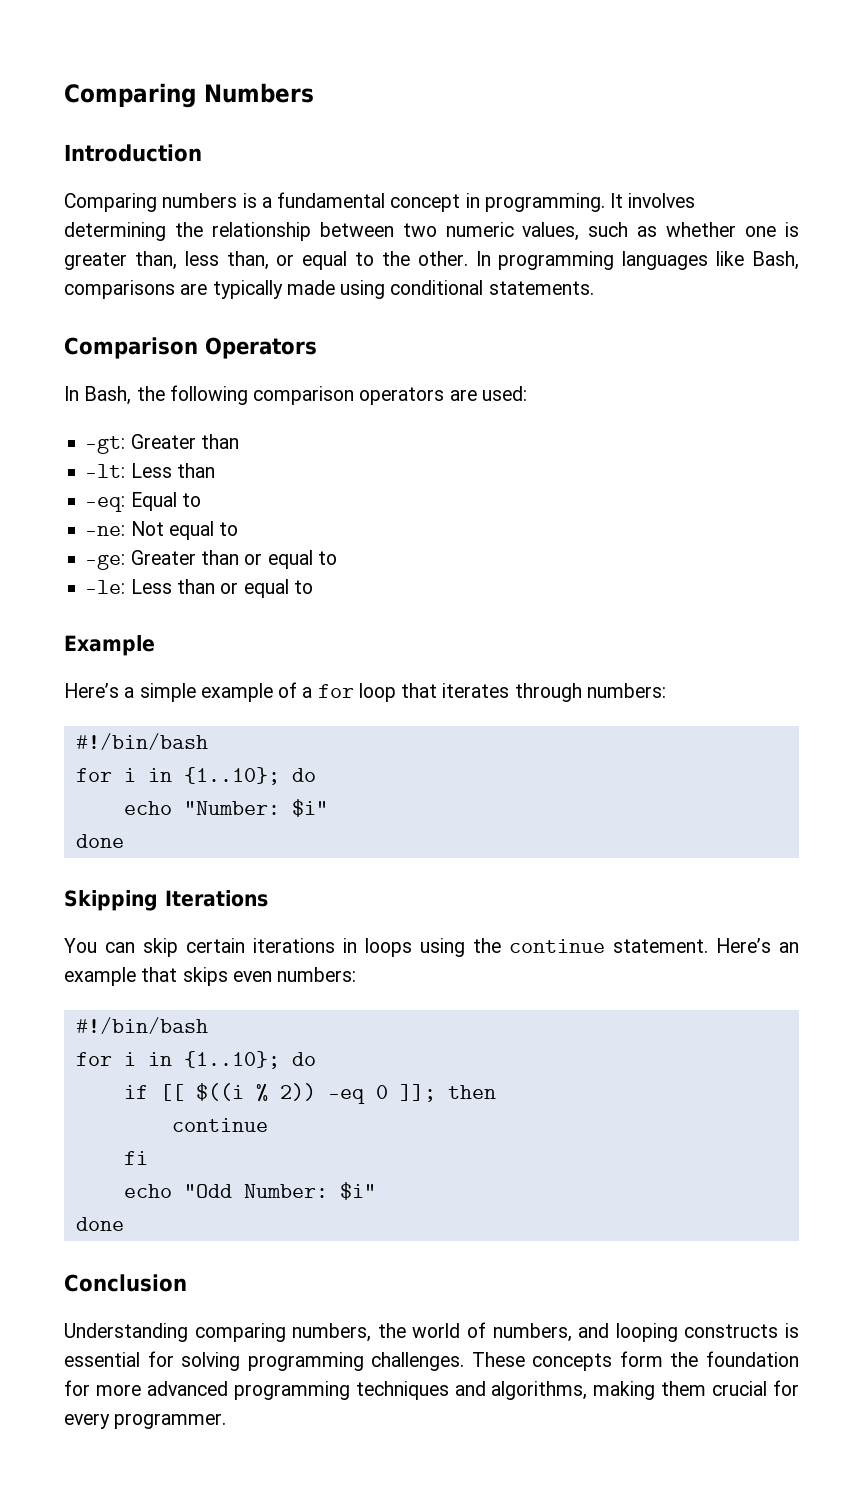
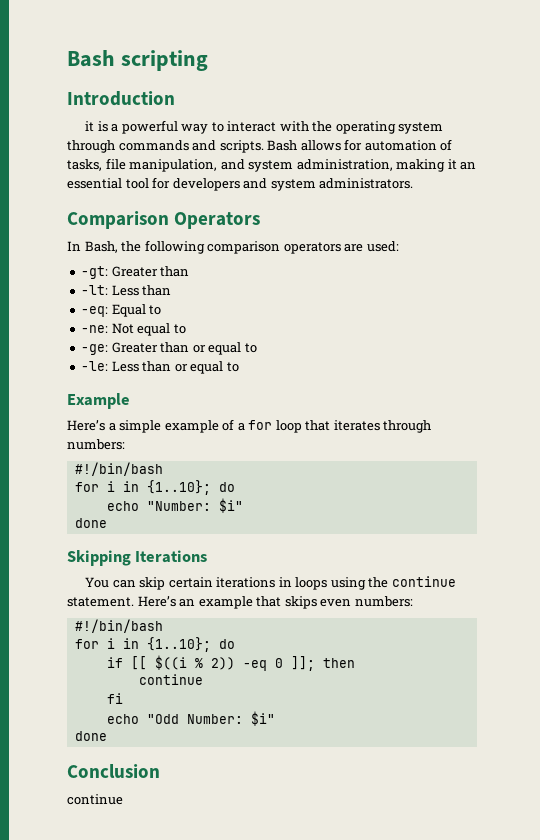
[64,83,314,108] Comparing Numbers -> [67,50,208,71] Bash scripting
[64,192,696,212] [64,222,799,241] [64,251,799,270] [64,280,594,299] Comparing numbers is a fundamental concept in programming. It involves determining the relationship between two numeric values, such as whether one is greater than, less than, or equal to the other. In programming languages like Bash, comparisons are typically made using conditional statements. -> [85,120,444,134] [67,139,453,153] [67,158,477,172] [67,177,414,191] it is a powerful way to interact with the operating system through commands and scripts. Bash allows for automation of tasks, file manipulation, and system administration, making it an essential tool for developers and system administrators.
[64,1322,800,1342] [64,1351,799,1371] [64,1380,799,1400] [64,1413,227,1429] Understanding comparing numbers, the world of numbers, and looping constructs is essential for solving programming challenges. These concepts form the foundation for more advanced programming techniques and algorithms, making them crucial for every programmer. -> [67,794,123,805] continue

